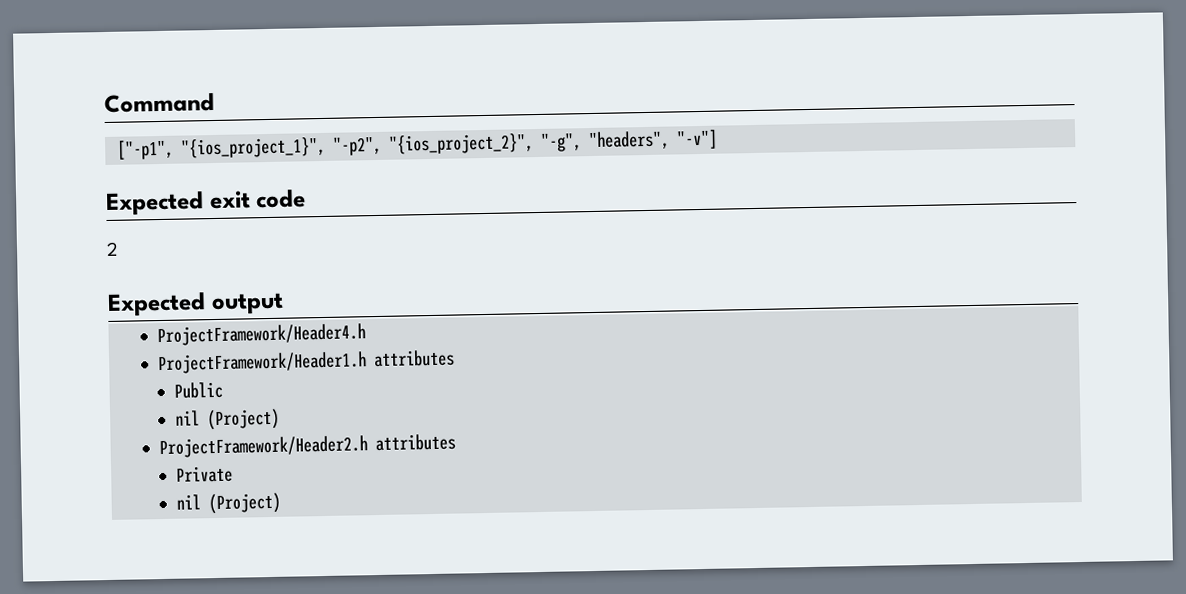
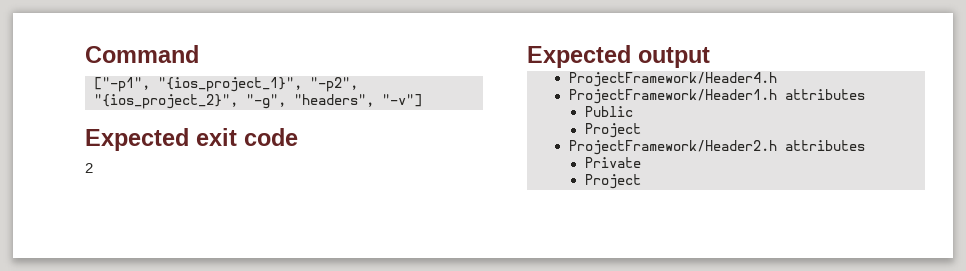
[175,408,281,431] nil (Project) -> [584,123,641,138] Project
[176,492,282,515] nil (Project) -> [584,174,641,189] Project

